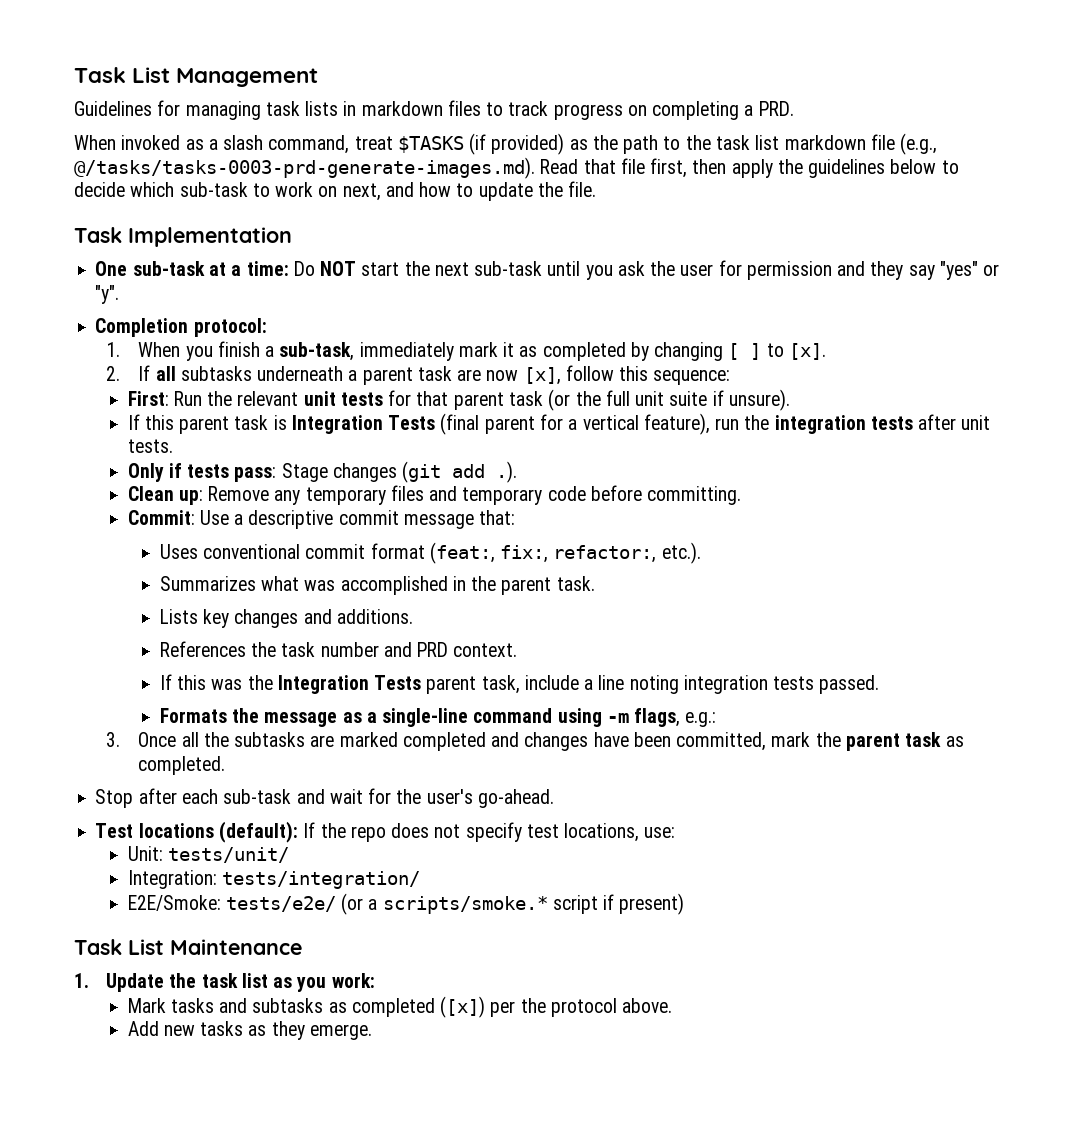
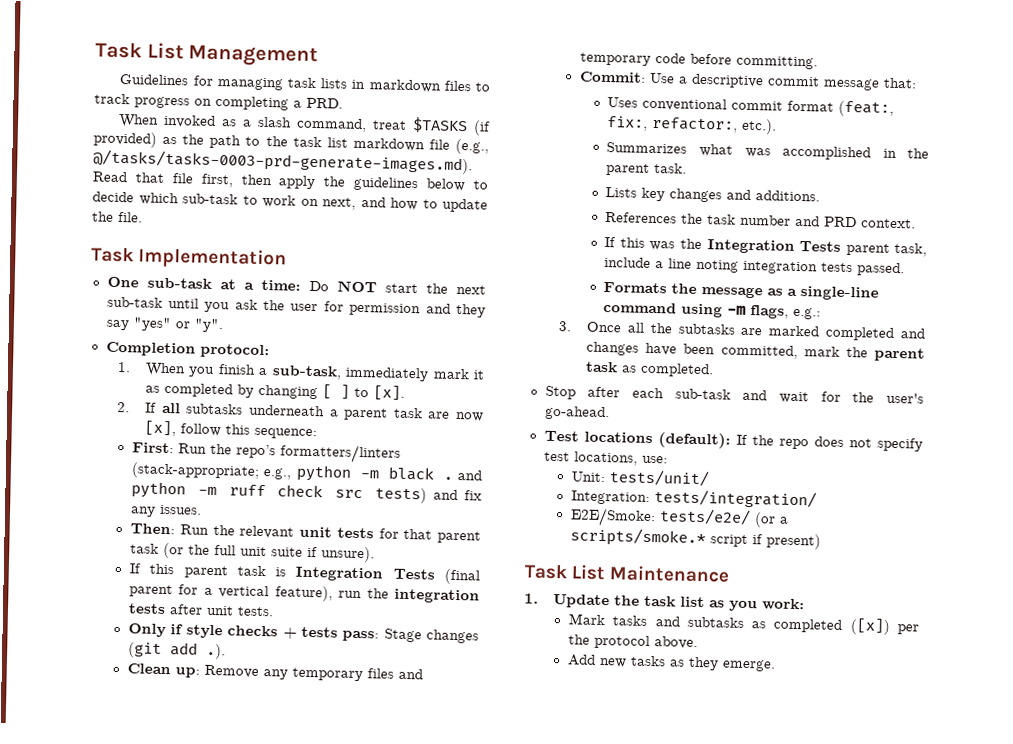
(233, 398) none -> [235,443,401,464] [130,462,482,482] [130,481,483,504] [129,504,202,517] [129,523,235,536] repo’s formatters/linters (stack-appropriate; e.g., python -m black . and python -m ruff check src tests) and fix any issues. // Then: Run the
(182, 470) none -> [185,624,297,639] style checks +

